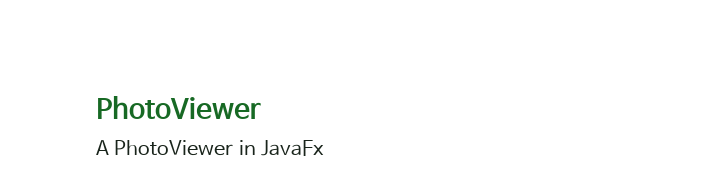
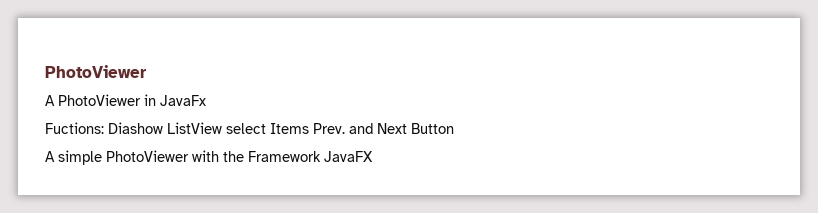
(324, 148) none -> [45,122,454,134] [45,150,373,165] // Fuctions: Diashow ListView select Items Prev. and Next Button // A simple PhotoViewer with the Framework JavaFX

